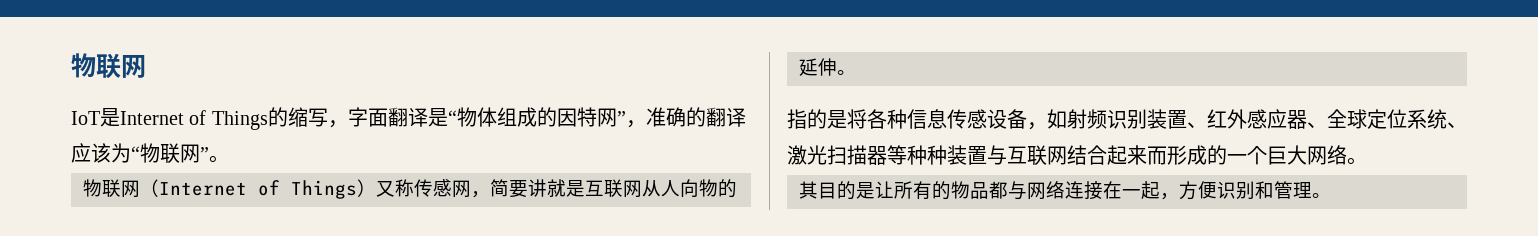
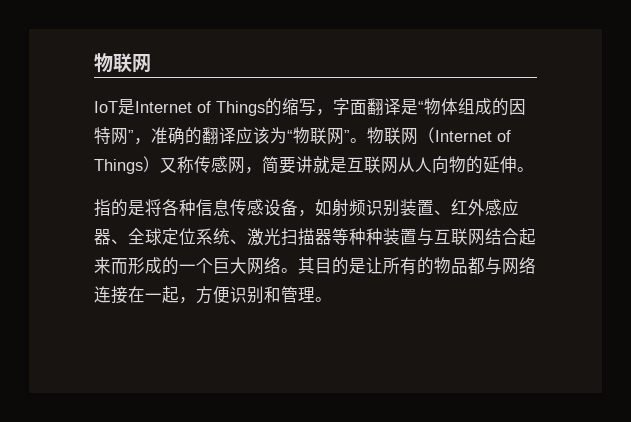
(229, 159) // -> (367, 140) none
(1367, 161) // -> (298, 270) none

